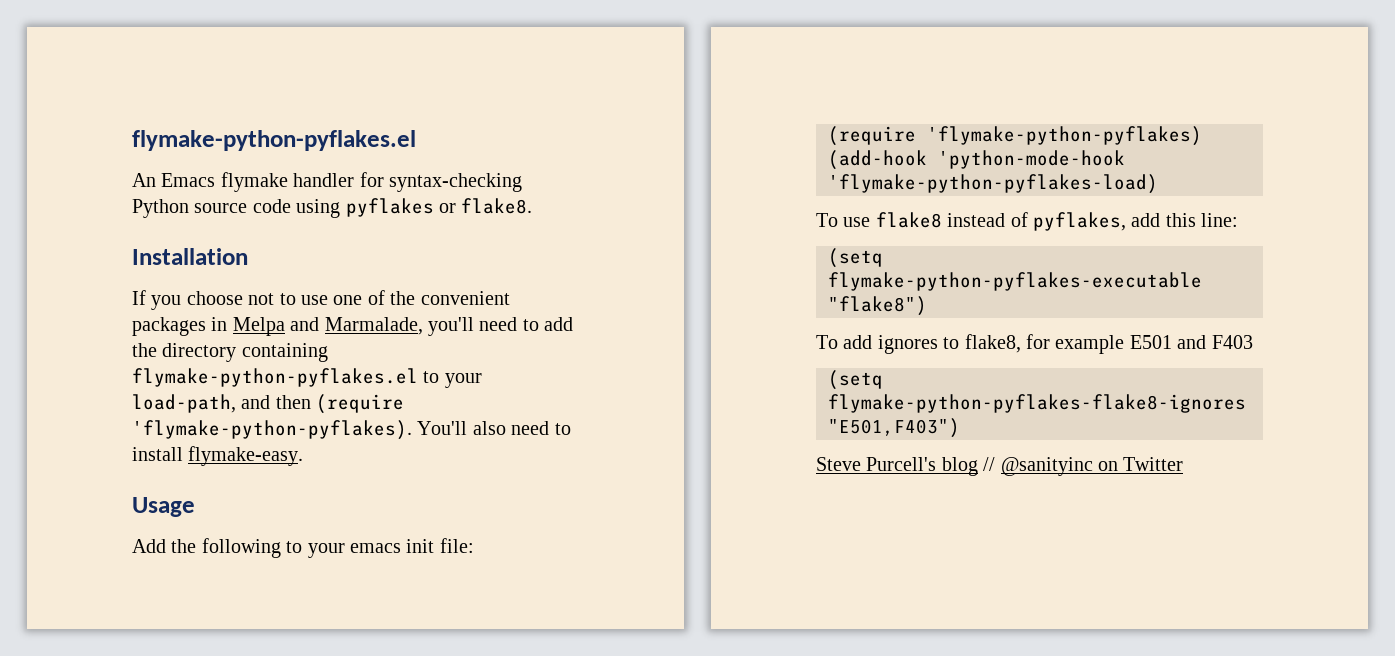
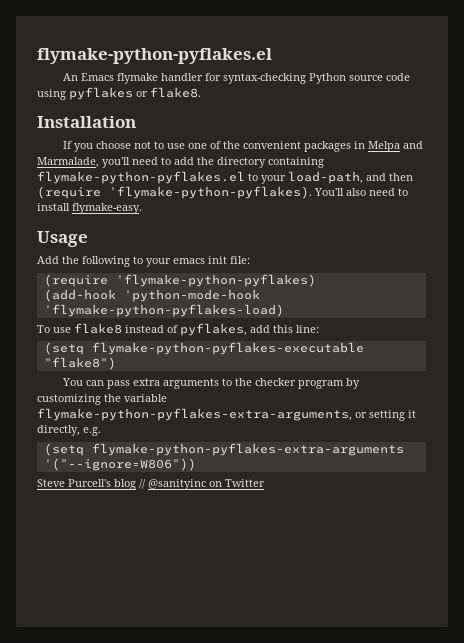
[816,334,1253,354] [828,370,883,390] [828,394,1246,413] [828,418,960,438] To add ignores to flake8, for example E501 and F403 // (setq flymake-python-pyflakes-flake8-ignores "E501,F403") -> [62,378,361,389] [37,394,167,405] [37,408,416,421] [37,425,101,436] [43,443,404,456] [43,458,196,471] You can pass extra arguments to the checker program by customizing the variable flymake-python-pyflakes-extra-arguments, or setting it directly, e.g. // (setq flymake-python-pyflakes-extra-arguments '("--ignore=W806"))

